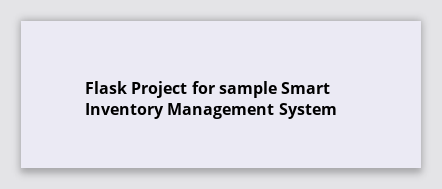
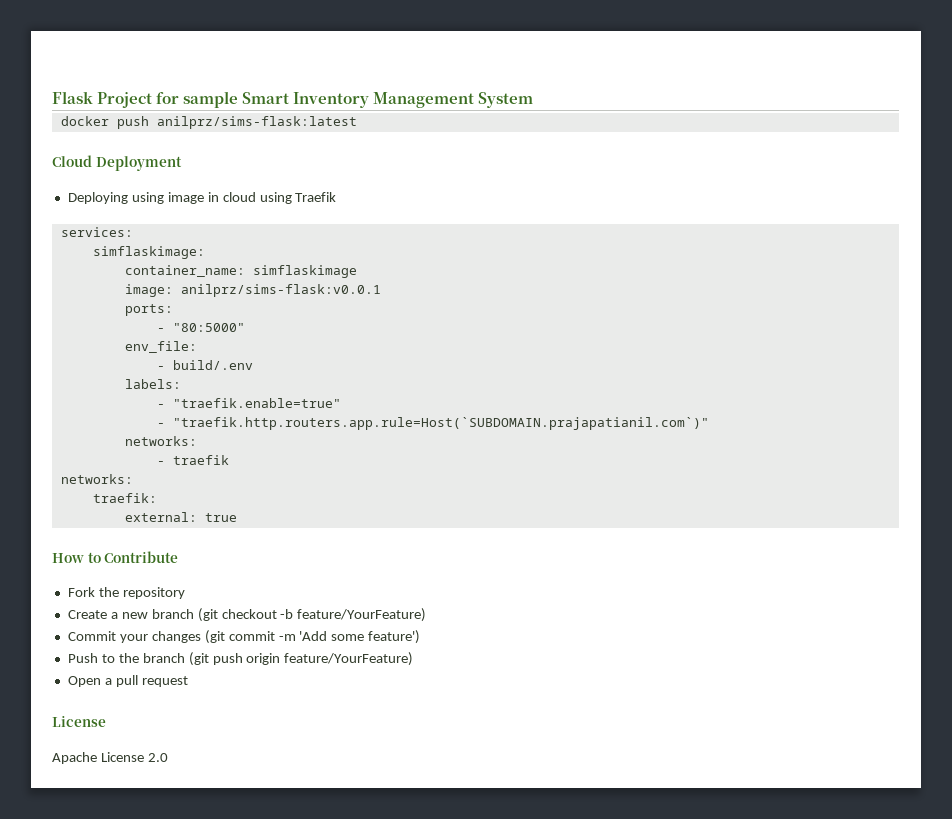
(337, 111) none -> [60,116,357,129] [52,155,182,171] [67,192,337,204] [60,227,133,237] [92,246,205,259] [124,265,357,278] [124,284,381,297] [124,304,173,316] [156,323,245,332] [124,341,197,353] [156,360,253,370] [124,379,181,389] [156,398,341,408] [156,417,709,430] [124,436,197,446] [156,455,229,465] [60,474,133,484] [92,493,157,503] [124,512,237,522] [52,551,179,563] [67,587,185,599] [67,608,427,622] [67,630,421,644] [67,652,414,666] [67,675,188,687] [52,716,106,727] [52,752,168,764] // docker push anilprz/sims-flask:latest // Cloud Deployment // Deploying using image in cloud using Traefik // services: // simflaskimage: // container_name: simflaskimage // image: anilprz/sims-flask:v0.0.1 // ports: // - "80:5000" // env_file: // - build/.env // labels: // - "traefik.enable=true" // - "traefik.http.routers.app.rule=Host(`SUBDOMAIN.prajapatianil.com`)" // networks: // - traefik // networks: // traefik: // external: true // How to Contribute // Fork the repository // Create a new branch (git checkout -b feature/YourFeature) // Commit your changes (git commit -m 'Add some feature') // Push to the branch (git push origin feature/YourFeature) // Open a pull request // License // Apache License 2.0

